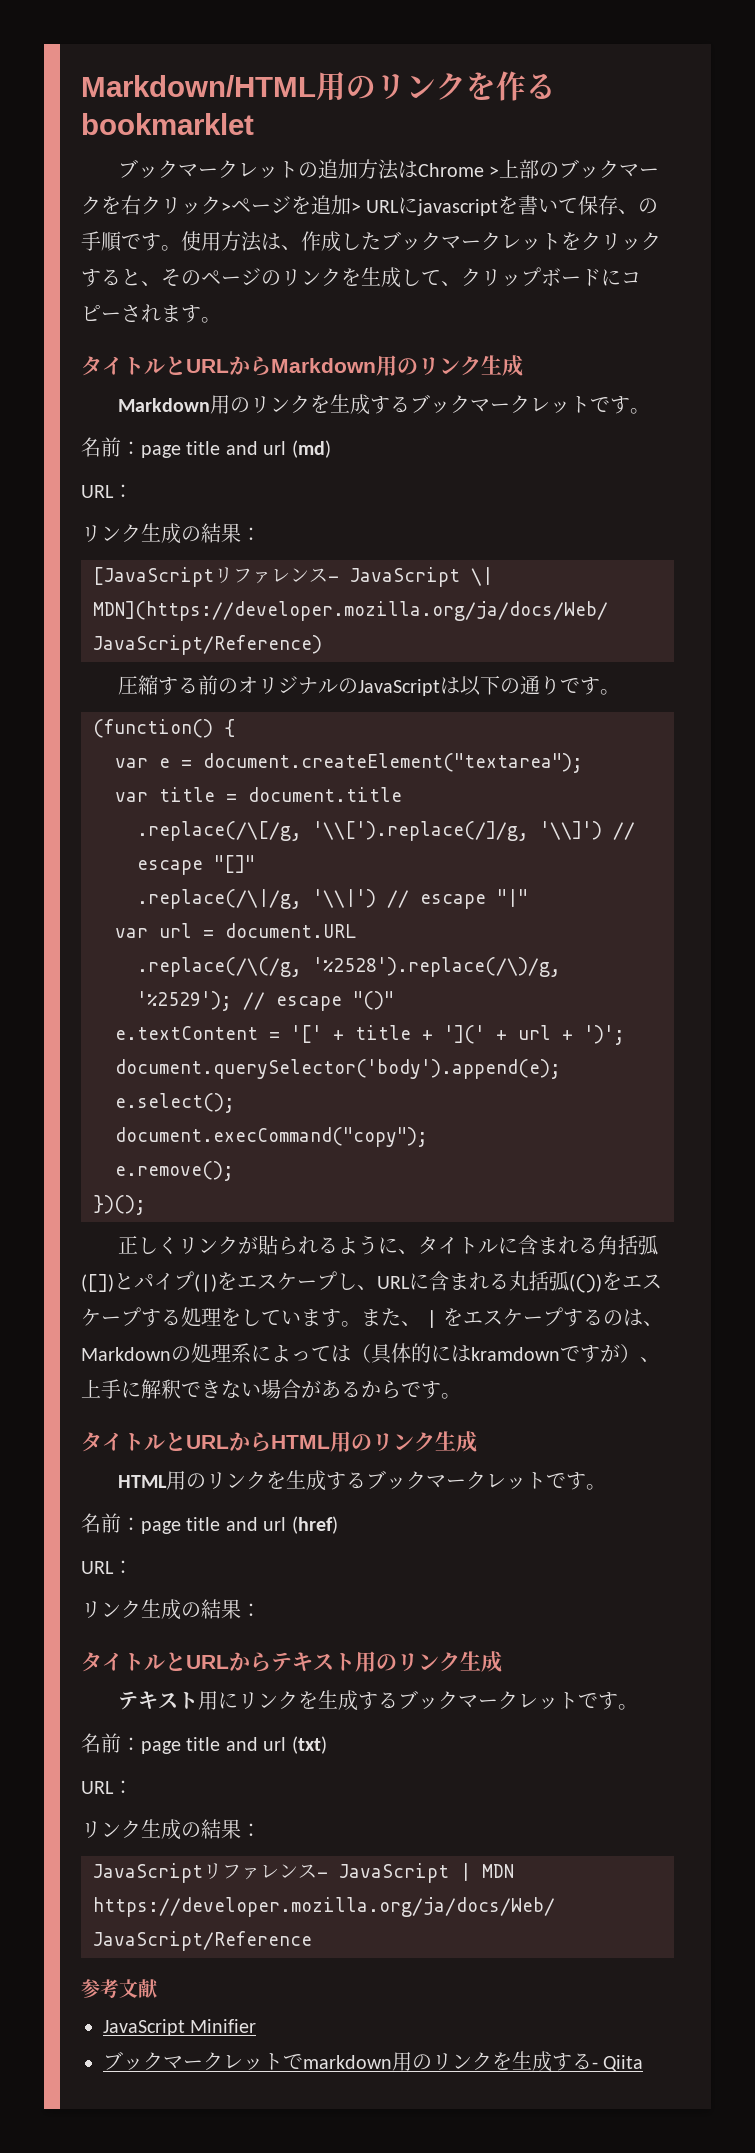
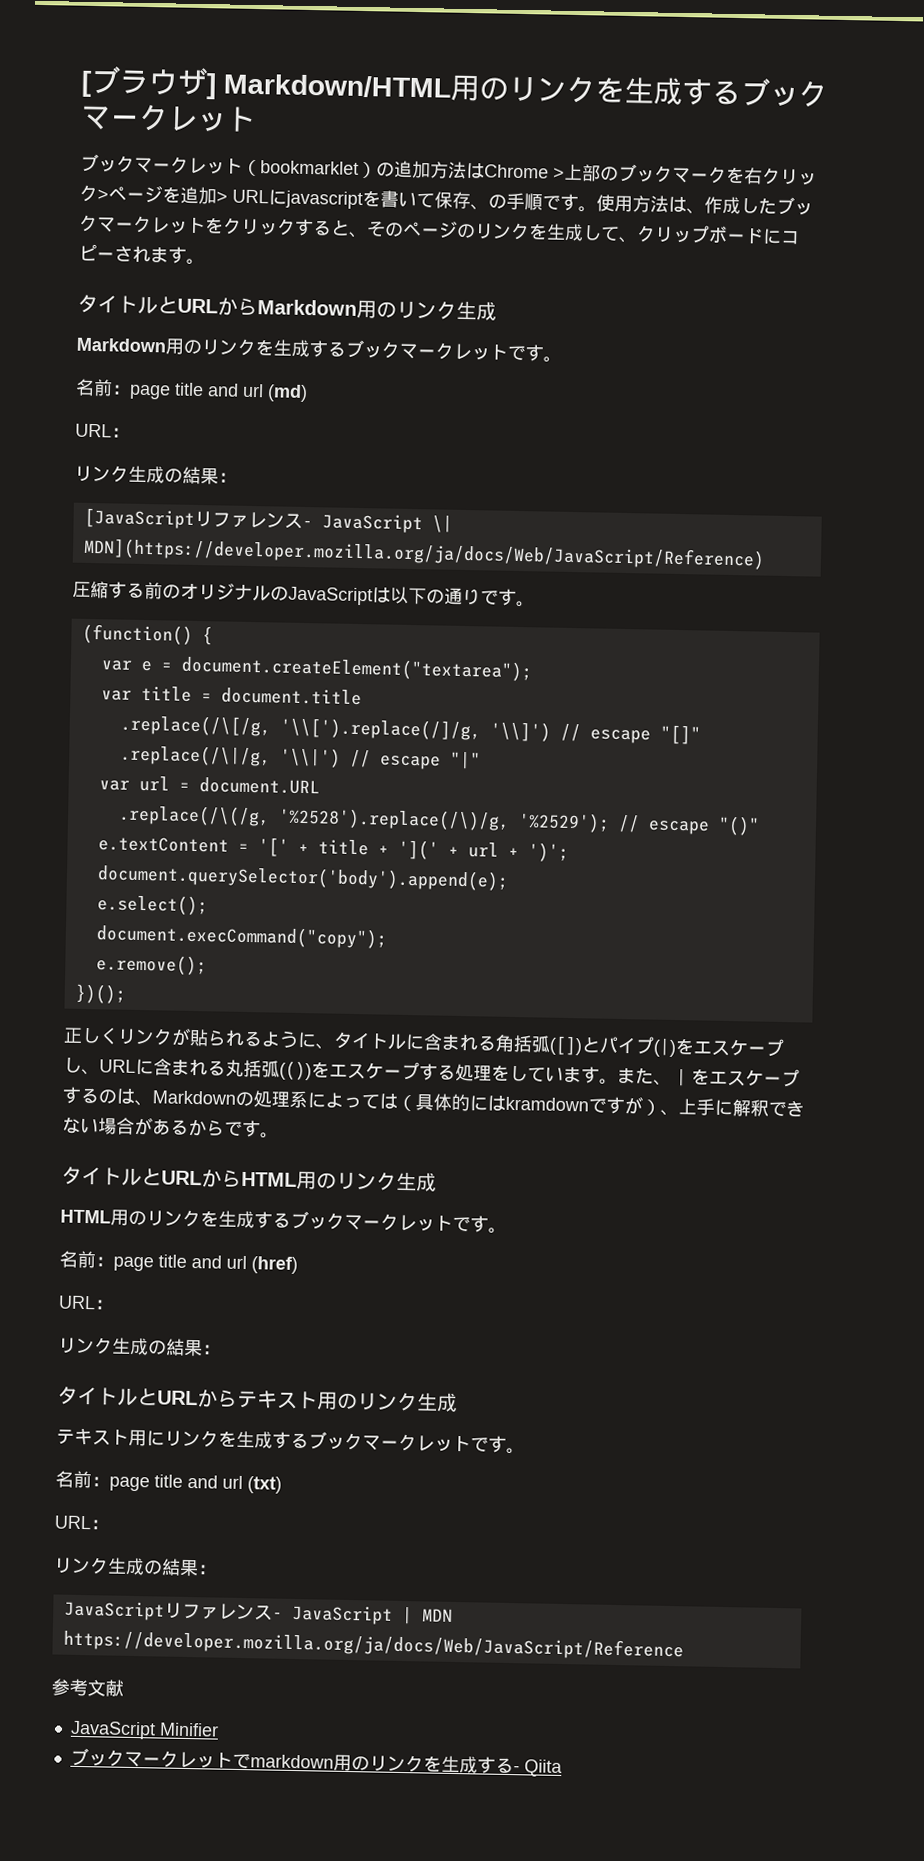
[81,71,556,101] [81,113,254,135] [118,159,299,179] Markdown/HTML用のリンクを作るbookmarklet // ブックマークレット -> [81,65,828,108] [80,104,256,132] [80,153,377,179] [ブラウザ] Markdown/HTML用のリンクを生成するブックマークレット // ブックマークレット（bookmarklet）

